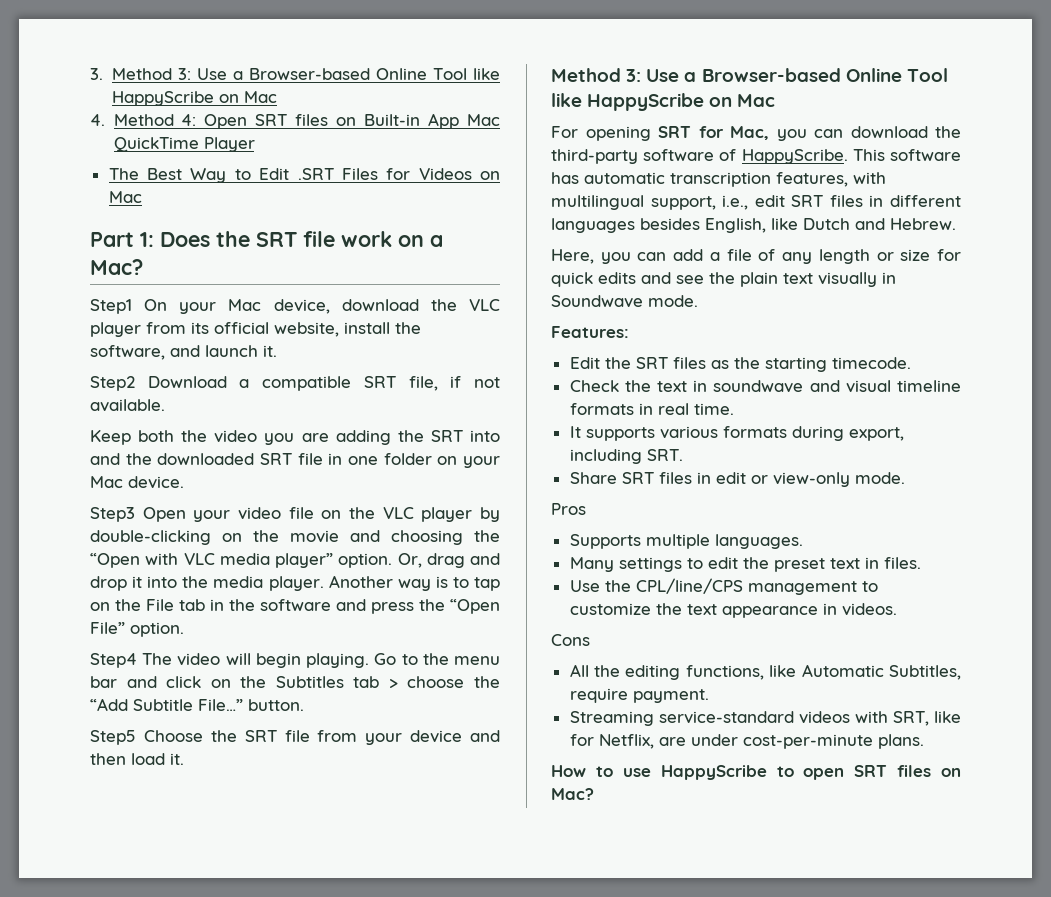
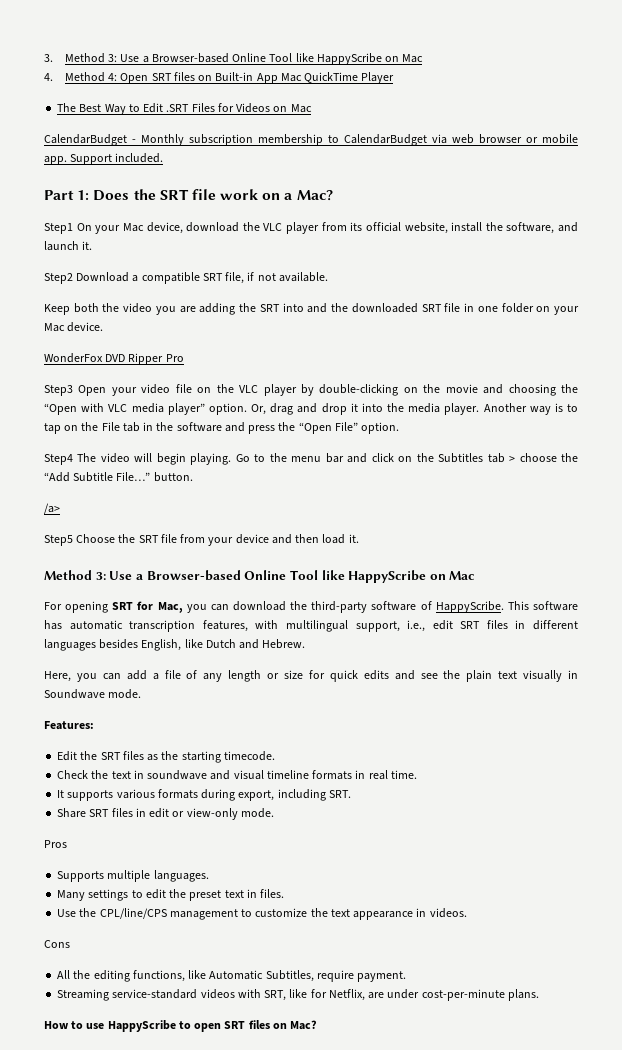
(142, 197) none -> [44,134,578,146] [44,153,164,165] // CalendarBudget - Monthly subscription membership to CalendarBudget via web browser or mobile app. Support included.
(184, 482) none -> [44,353,184,365] // WonderFox DVD Ripper Pro
(304, 705) none -> [44,503,60,514] // /a>

